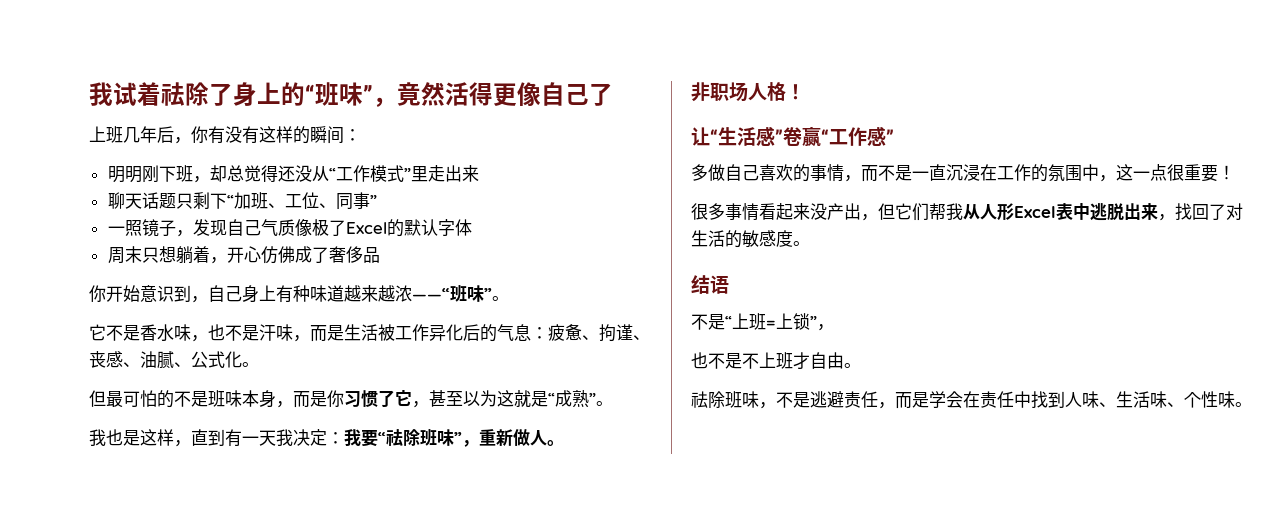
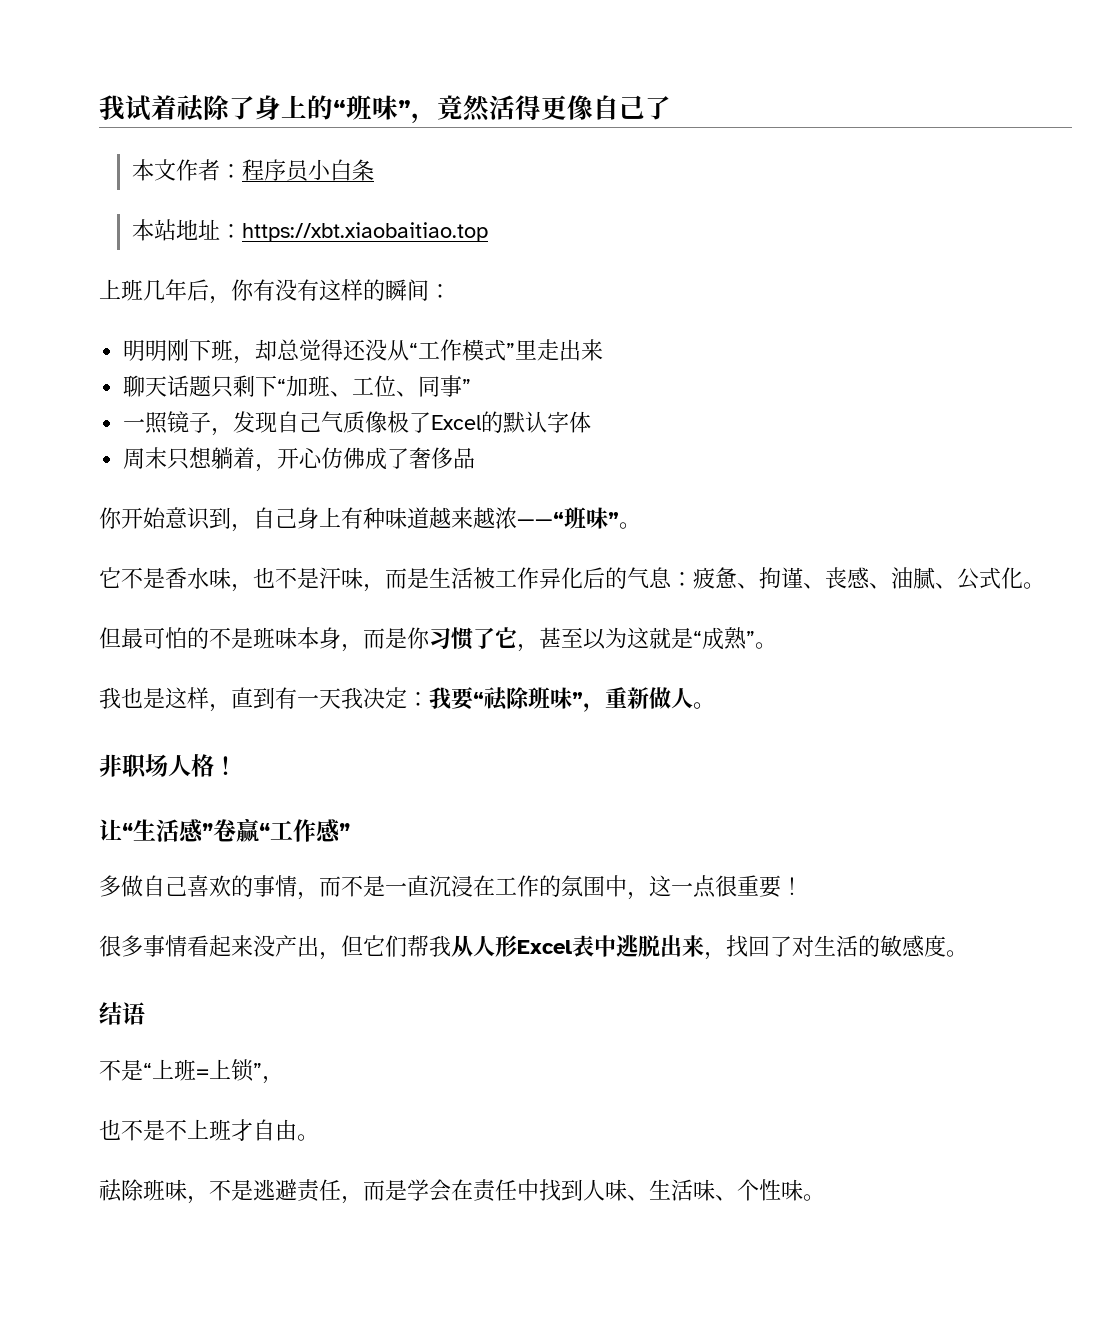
(613, 94) none -> [132,159,375,182] [132,219,489,242] // 本文作者：程序员小白条 // 本站地址：https://xbt.xiaobaitiao.top

